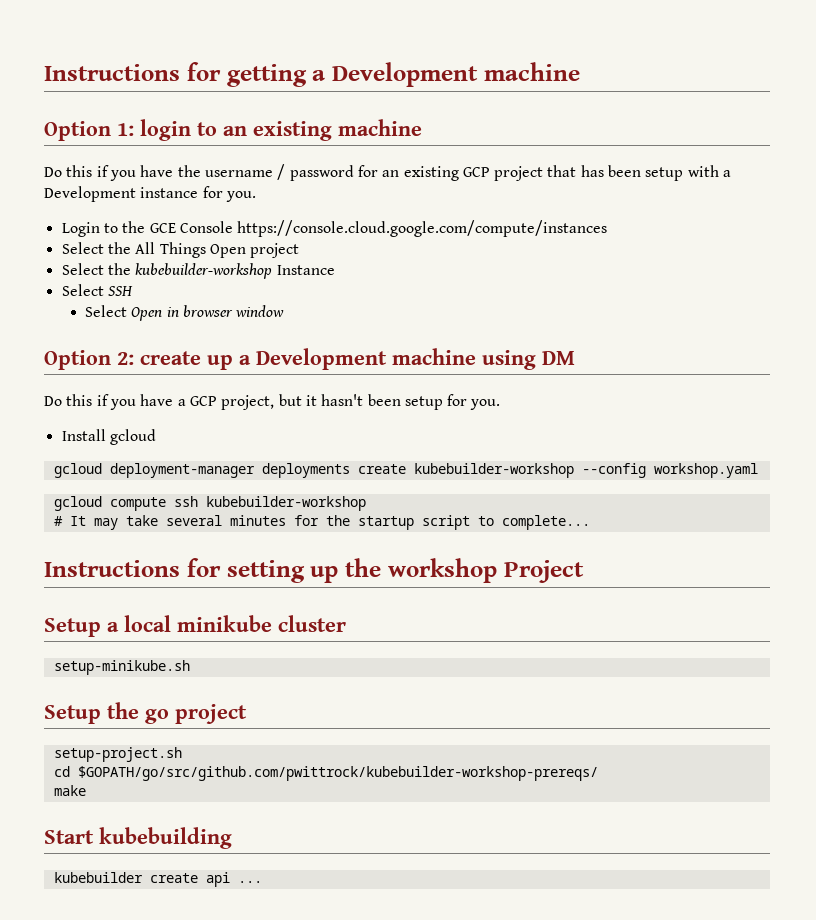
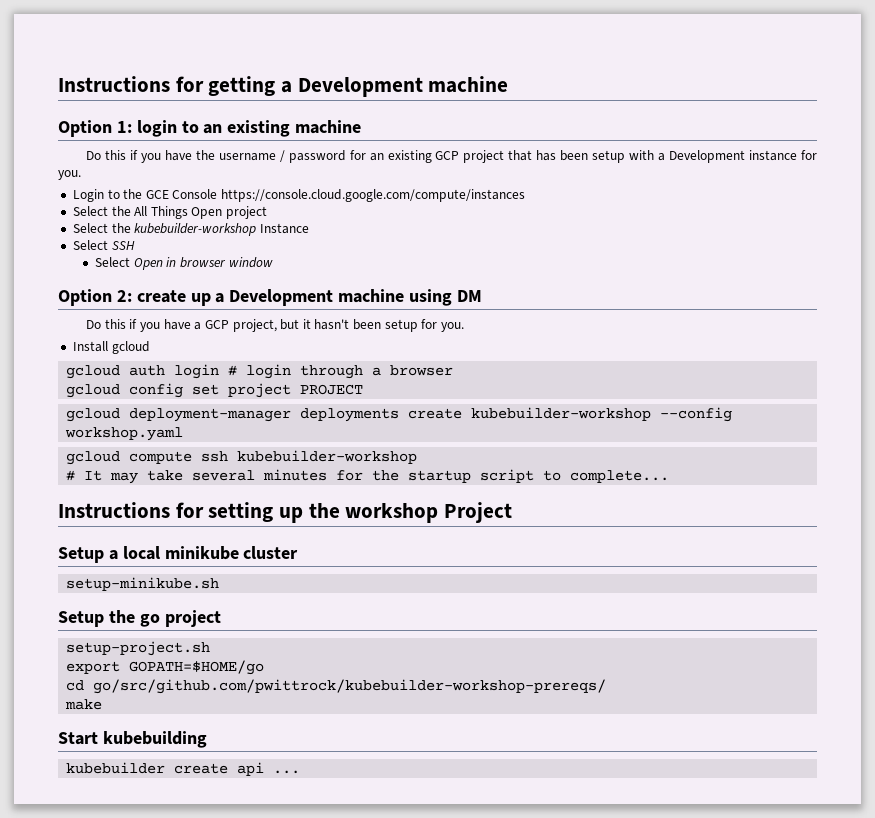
(156, 437) none -> [66,364,454,379] [66,383,364,398] // gcloud auth login # login through a browser // gcloud config set project PROJECT
(182, 754) none -> [66,660,265,675] // export GOPATH=$HOME/go
[77,766,598,781] $GOPATH/go/src/github.com/pwittrock/kubebuilder-workshop-prereqs/ -> [93,679,607,694] go/src/github.com/pwittrock/kubebuilder-workshop-prereqs/

